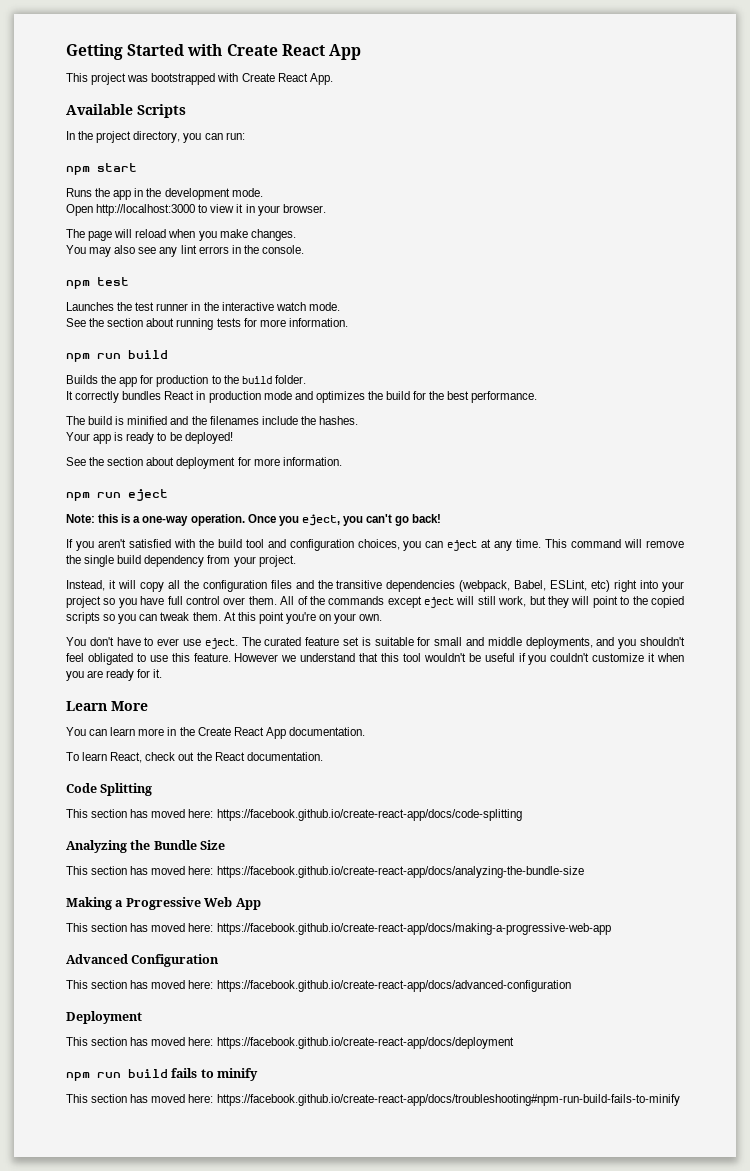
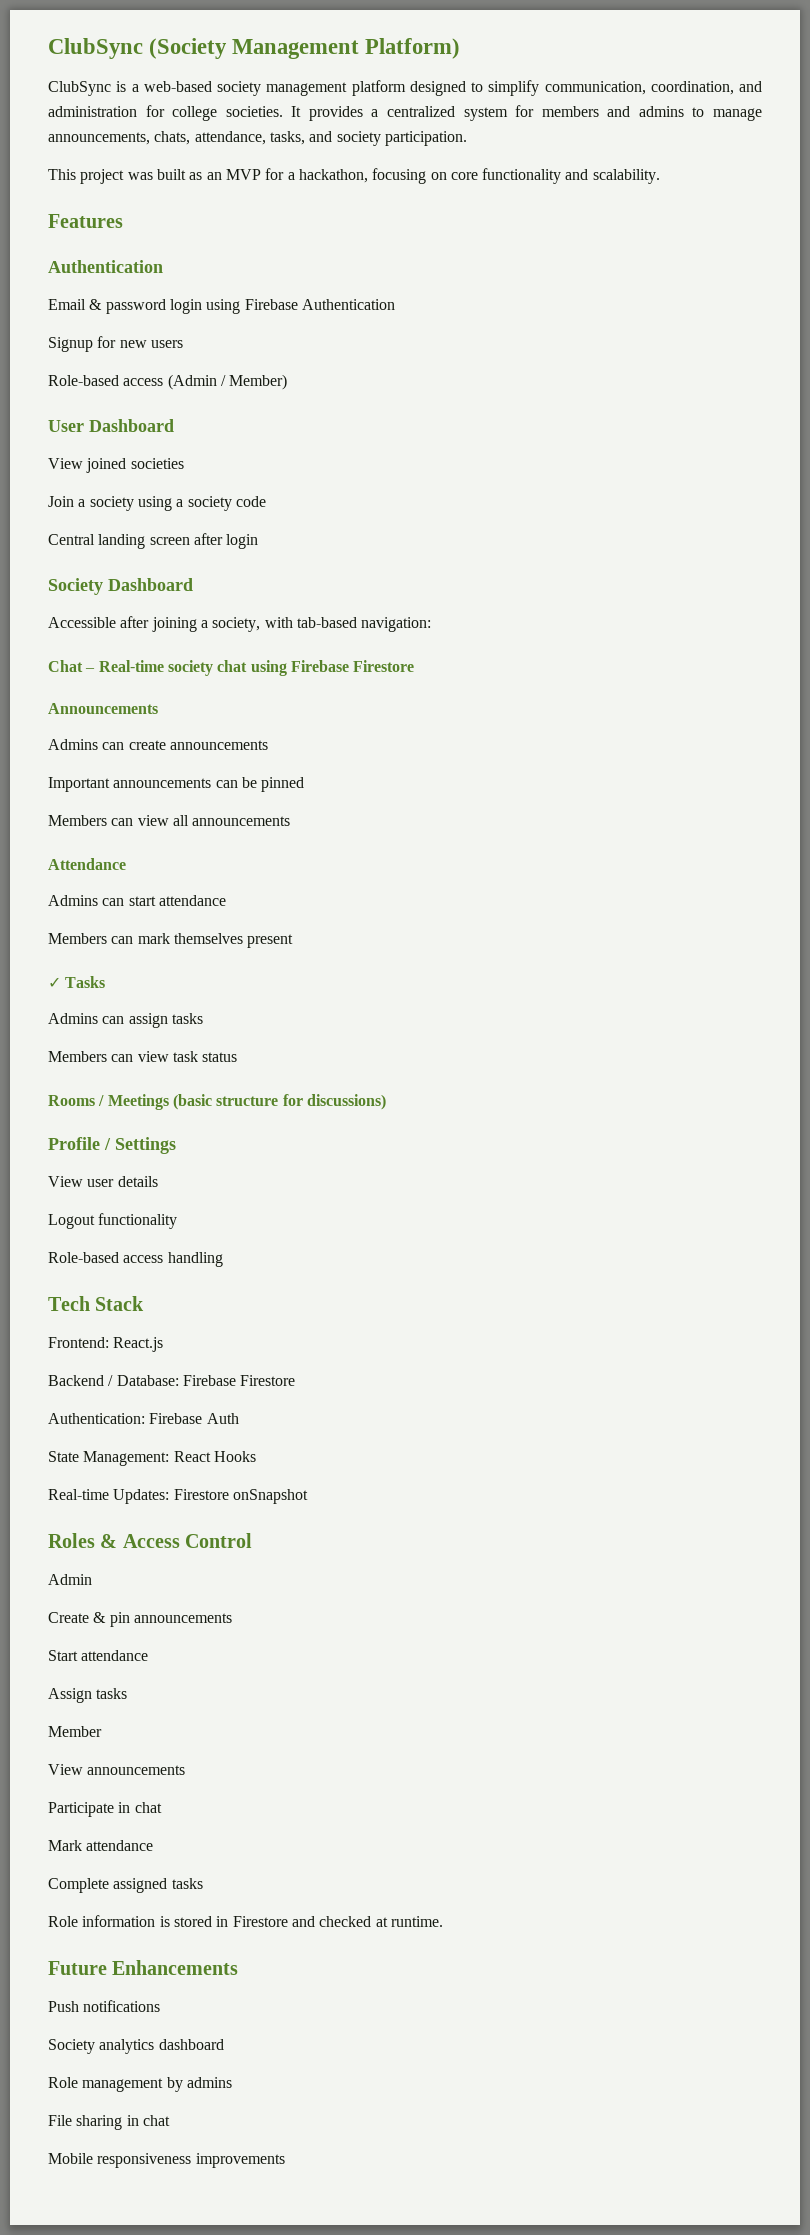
[66,44,361,60] [66,73,333,85] [66,104,186,118] [66,131,245,143] [66,163,137,175] [66,188,263,200] [66,204,326,216] [66,229,296,241] [66,245,304,257] [66,277,129,289] [66,302,340,311] [66,318,348,330] [66,350,168,362] [66,375,306,387] [66,391,538,403] [66,416,358,425] [66,432,233,444] [66,457,342,469] [66,489,168,501] [66,514,442,526] [66,539,684,551] [66,555,296,567] [66,580,685,592] [66,596,684,608] [66,612,383,624] [66,637,685,649] [66,653,684,665] [66,669,163,681] [66,701,148,711] [66,727,365,739] [66,752,323,763] [66,783,153,796] [66,809,522,821] [66,840,226,853] [66,866,584,878] [66,897,261,910] [66,923,611,935] [66,954,220,967] [66,980,571,992] [66,1011,142,1024] [66,1037,514,1049] [66,1068,259,1081] [66,1094,680,1106] Getting Started with Create React App // This project was bootstrapped with Create React App. // Available Scripts // In the project directory, you can run: // npm start // Runs the app in the development mode. // Open http://localhost:3000 to view it in your browser. // The page will reload when you make changes. // You may also see any lint errors in the console. // npm test // Launches the test runner in the interactive watch mode. // See the section about running tests for more information. // npm run build // Builds the app for production to the build folder. // It correctly bundles React in production mode and optimizes the build for the best performance. // The build is minified and the filenames include the hashes. // Your app is ready to be deployed! // See the section about deployment for more information. // npm run eject // Note: this is a one-way operation. Once you eject, you can't go back! // If you aren't satisfied with the build tool and configuration choices, you can eject at any time. This command will remove the single build dependency from your project. // Instead, it will copy all the configuration files and the transitive dependencies (webpack, Babel, ESLint, etc) right into your project so you have full control over them. All of the commands except eject will still work, but they will point to the copied scripts so you can tweak them. At this point you're on your own. // You don't have to ever use eject. The curated feature set is suitable for small and middle deployments, and you shouldn't feel obligated to use this feature. However we understand that this tool wouldn't be useful if you couldn't customize it when you are ready for it. // Learn More // You can learn more in the Create React App documentation. // To learn React, check out the React documentation. // Code Splitting // This section has moved here: https://facebook.github.io/create-react-app/docs/code-splitting // Analyzing the Bundle Size // This section has moved here: https://facebook.github.io/create-react-app/docs/analyzing-the-bundle-size // Making a Progressive Web App // This section has moved here: https://facebook.github.io/create-react-app/docs/making-a-progressive-web-app // Advanced Configuration // This section has moved here: https://facebook.github.io/create-react-app/docs/advanced-configuration // Deployment // This section has moved here: https://facebook.github.io/create-react-app/docs/deployment // npm run build fails to minify // This section has moved here: https://facebook.github.io/create-react-app/docs/troubleshooting#npm-run-build-fails-to-minify -> [48,38,461,59] [48,80,762,96] [48,105,762,121] [48,131,467,146] [48,168,660,184] [48,214,123,228] [48,260,163,273] [48,299,395,314] [48,336,183,352] [48,374,288,390] [48,419,174,432] [48,458,184,473] [48,496,266,511] [48,533,259,549] [48,578,193,595] [48,616,432,632] [48,660,415,676] [48,703,158,714] [48,739,268,750] [48,777,305,792] [48,815,291,826] [48,858,126,870] [48,895,226,906] [48,933,294,948] [48,976,106,988] [48,1013,203,1028] [48,1051,238,1062] [48,1094,386,1110] [48,1137,176,1154] [48,1176,158,1187] [48,1213,178,1229] [48,1252,223,1267] [48,1296,145,1311] [48,1337,164,1352] [48,1375,296,1386] [48,1413,239,1424] [48,1451,256,1466] [48,1489,308,1504] [48,1533,253,1548] [48,1574,92,1585] [48,1612,232,1627] [48,1650,149,1661] [48,1688,128,1703] [48,1726,102,1737] [48,1764,186,1775] [48,1802,162,1817] [48,1840,154,1851] [48,1878,203,1893] [48,1915,443,1927] [48,1960,239,1975] [48,2000,161,2012] [48,2039,224,2054] [48,2077,232,2092] [48,2115,170,2130] [48,2153,285,2168] ClubSync (Society Management Platform) // ClubSync is a web-based society management platform designed to simplify communication, coordination, and administration for college societies. It provides a centralized system for members and admins to manage announcements, chats, attendance, tasks, and society participation. // This project was built as an MVP for a hackathon, focusing on core functionality and scalability. // Features // Authentication // Email & password login using Firebase Authentication // Signup for new users // Role-based access (Admin / Member) // User Dashboard // View joined societies // Join a society using a society code // Central landing screen after login // Society Dashboard // Accessible after joining a society, with tab-based navigation: // Chat – Real-time society chat using Firebase Firestore // Announcements // Admins can create announcements // Important announcements can be pinned // Members can view all announcements // Attendance // Admins can start attendance // Members can mark themselves present // ✓ Tasks // Admins can assign tasks // Members can view task status // Rooms / Meetings (basic structure for discussions) // Profile / Settings // View user details // Logout functionality // Role-based access handling // Tech Stack // Frontend: React.js // Backend / Database: Firebase Firestore // Authentication: Firebase Auth // State Management: React Hooks // Real-time Updates: Firestore onSnapshot // Roles & Access Control // Admin // Create & pin announcements // Start attendance // Assign tasks // Member // View announcements // Participate in chat // Mark attendance // Complete assigned tasks // Role information is stored in Firestore and checked at runtime. // Future Enhancements // Push notifications // Society analytics dashboard // Role management by admins // File sharing in chat // Mobile responsiveness improvements

